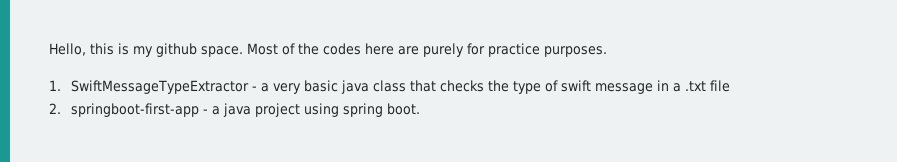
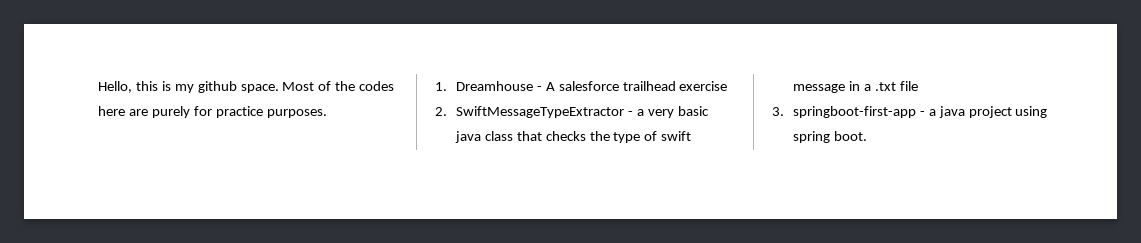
(61, 85) none -> [455,81,728,91] [435,107,447,116] Dreamhouse - A salesforce trailhead exercise // 2.
[49,103,61,114] 2. -> [772,107,784,116] 3.

